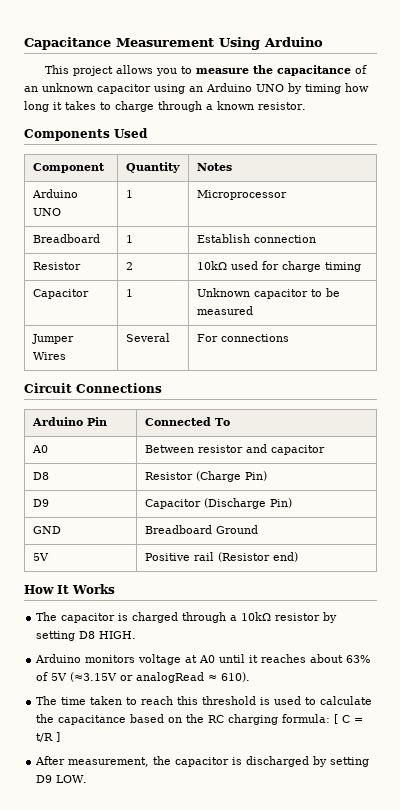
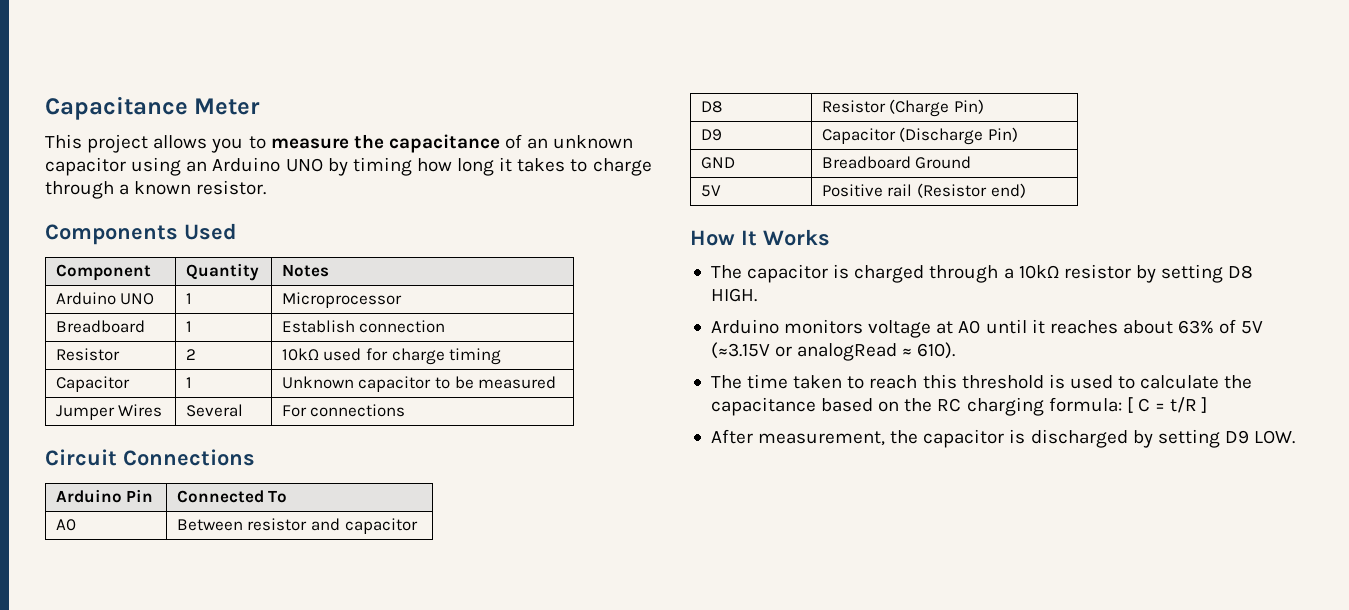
[116,37,323,50] Measurement Using Arduino -> [194,98,261,115] Meter

